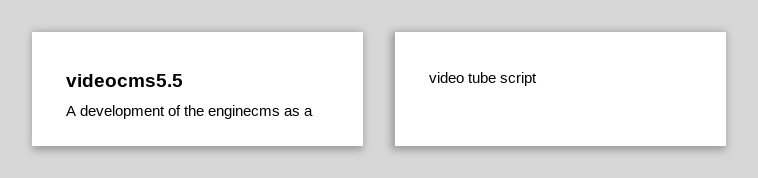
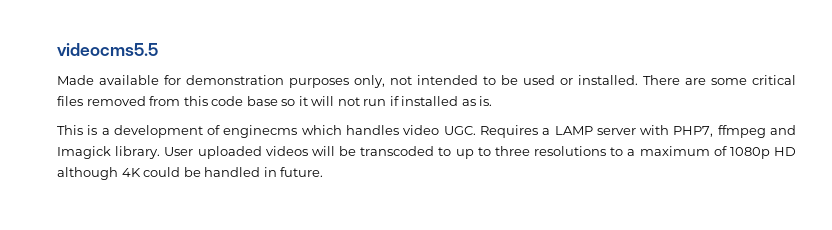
[66,105,314,119] [429,72,538,86] A development of the enginecms as a video tube script -> [57,75,796,88] [57,96,493,106] [57,125,796,138] [57,146,796,159] [57,167,324,180] Made available for demonstration purposes only, not intended to be used or installed. There are some critical files removed from this code base so it will not run if installed as is. // This is a development of enginecms which handles video UGC. Requires a LAMP server with PHP7, ffmpeg and Imagick library. User uploaded videos will be transcoded to up to three resolutions to a maximum of 1080p HD although 4K could be handled in future.

